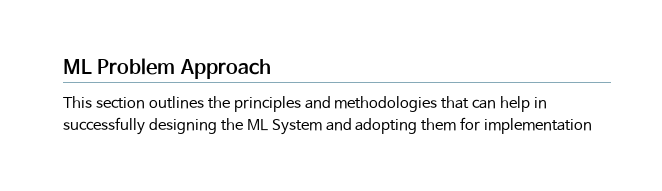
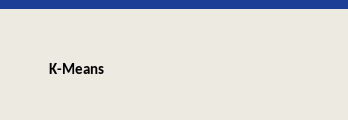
[63,58,271,79] [63,96,548,112] [63,117,593,135] ML Problem Approach // This section outlines the principles and methodologies that can help in successfully designing the ML System and adopting them for implementation -> [49,63,104,74] K-Means

